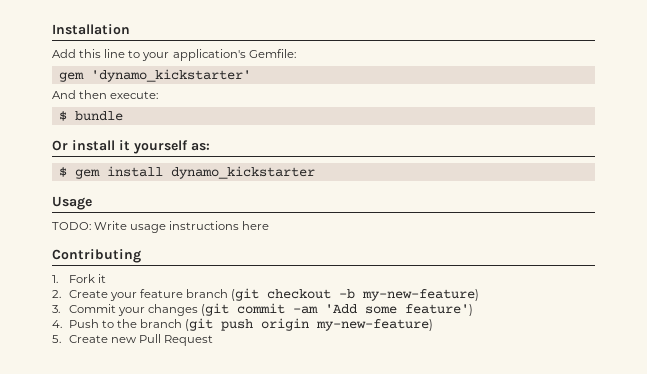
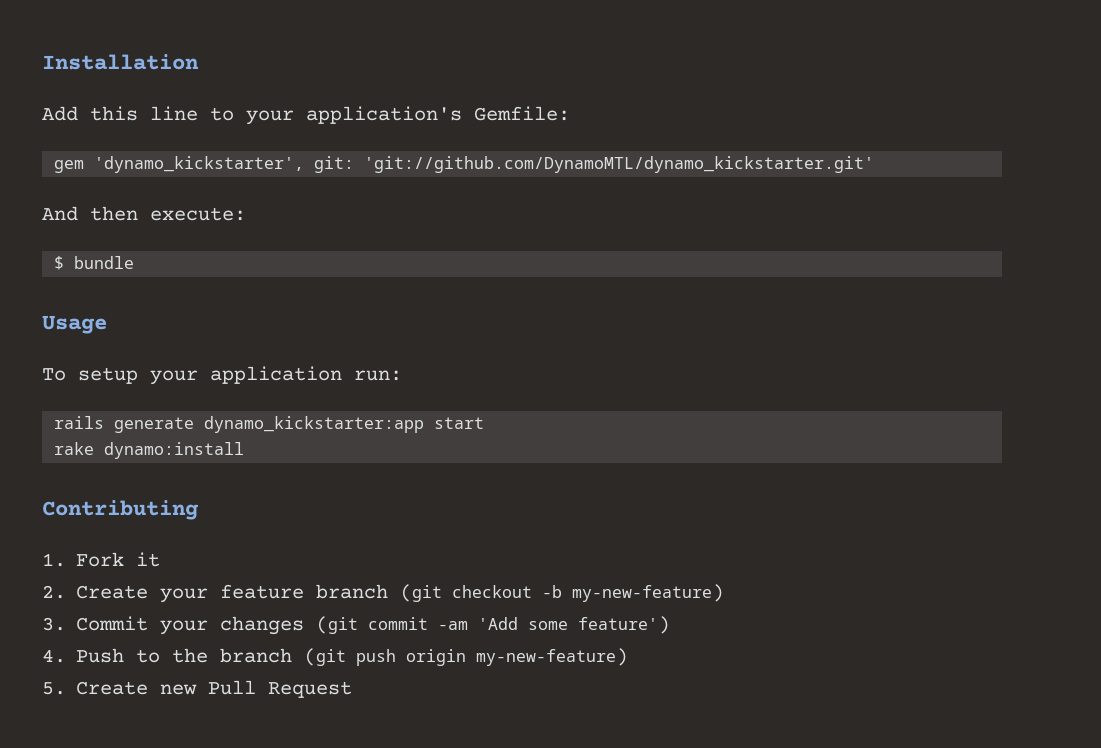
[90,69,251,82] 'dynamo_kickstarter' -> [94,156,875,173] 'dynamo_kickstarter', git: 'git://github.com/DynamoMTL/dynamo_kickstarter.git'
[52,140,210,154] [58,166,315,179] [52,196,92,210] [52,221,270,233] Or install it yourself as: // $ gem install dynamo_kickstarter // Usage // TODO: Write usage instructions here -> [42,315,107,334] [42,366,402,385] [54,416,485,433] [54,442,245,459] Usage // To setup your application run: // rails generate dynamo_kickstarter:app start // rake dynamo:install

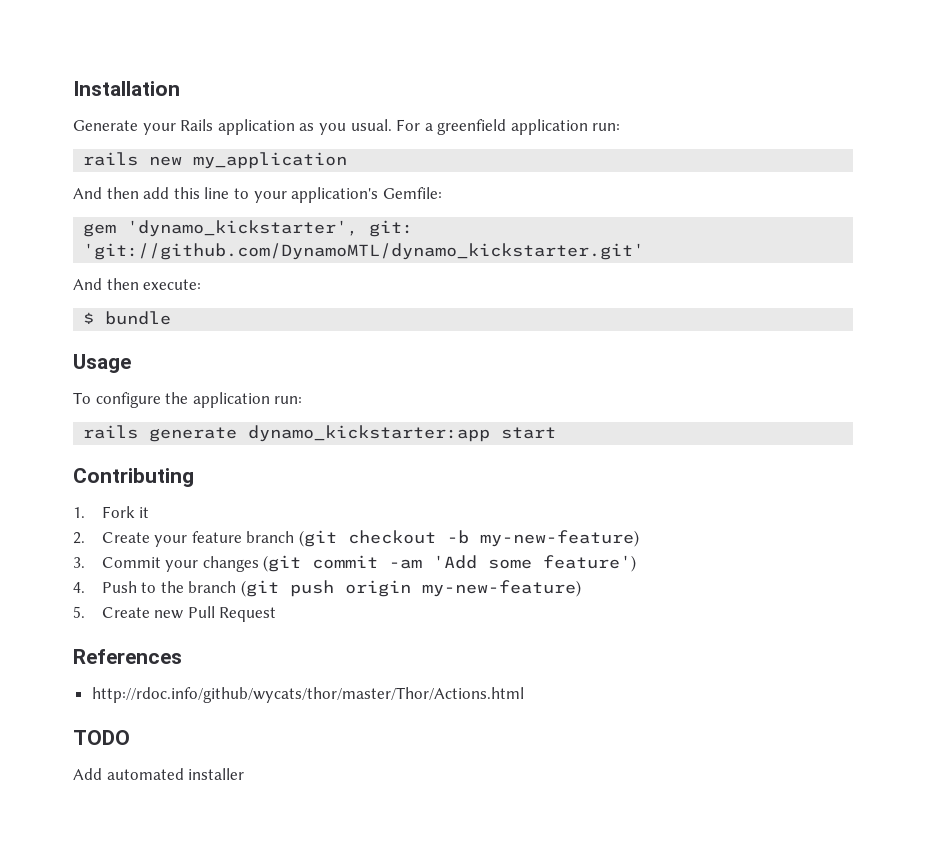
[42,106,78,121] Add -> [73,119,621,135] [83,152,348,169] [73,187,170,199] Generate your Rails application as you usual. For a greenfield application run: // rails new my_application // And then add
[78,367,198,385] setup your -> [95,392,189,408] configure the
[54,442,245,459] // rake dynamo:install -> (557, 433) none
(353, 689) none -> [73,649,182,664] [91,687,524,703] [73,730,130,745] [73,768,245,780] // References // http://rdoc.info/github/wycats/thor/master/Thor/Actions.html // TODO // Add automated installer

